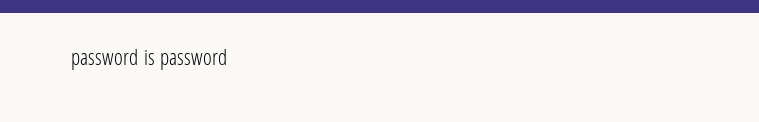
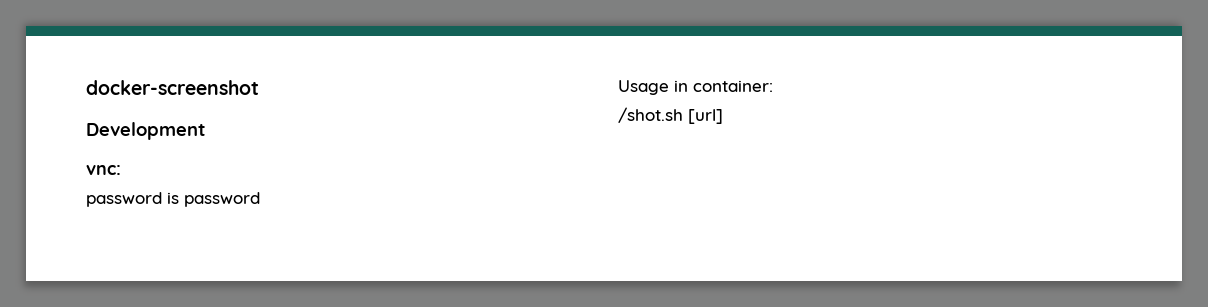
(71, 59) none -> [86,80,259,95] [86,122,206,140] [86,165,121,175] docker-screenshot // Development // vnc: //
(228, 59) none -> [618,80,773,95] [618,107,723,124] // Usage in container: // /shot.sh [url]

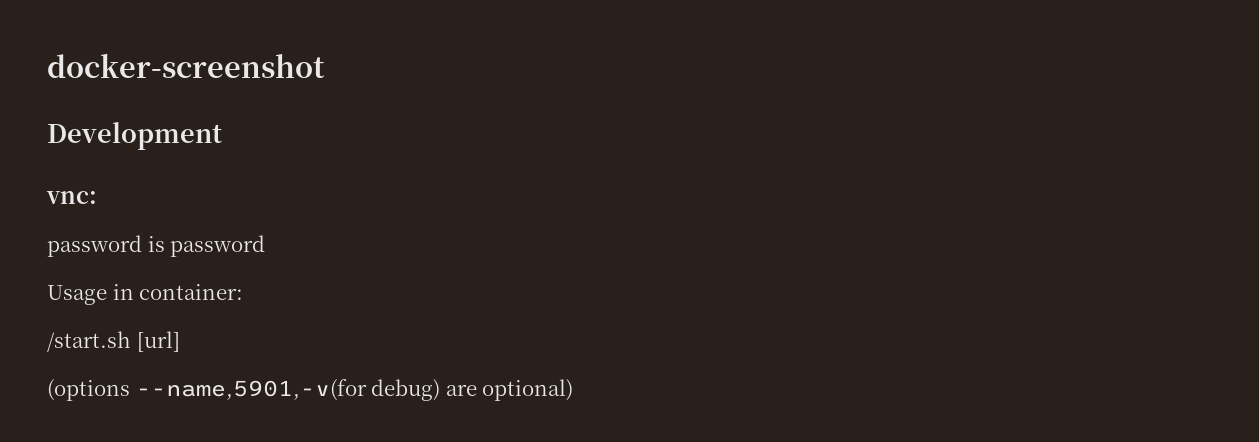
[618,107,683,123] /shot.sh -> [47,331,131,352] /start.sh
(723, 116) none -> [47,379,574,401] // (options --name,5901,-v(for debug) are optional)

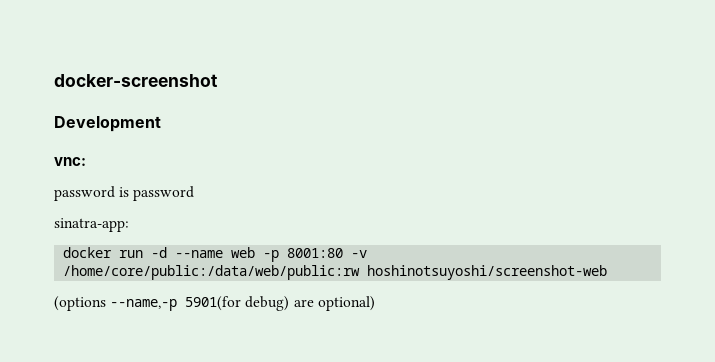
[47,284,244,305] [47,331,180,352] Usage in container: // /start.sh [url] -> [54,218,129,232] [63,247,368,262] [63,265,608,280] sinatra-app: // docker run -d --name web -p 8001:80 -v /home/core/public:/data/web/public:rw hoshinotsuyoshi/screenshot-web
[135,379,367,401] --name,5901,-v(for -> [110,296,242,311] --name,-p 5901(for

